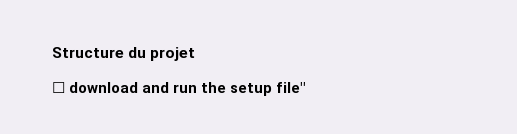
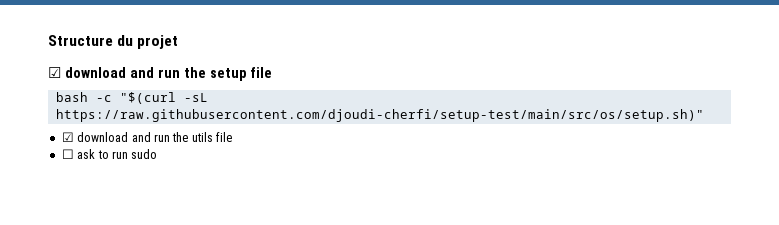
[52,82,65,93] ☐ -> [48,67,61,78] ☑
[276,82,306,93] file" -> [250,67,273,78] [55,92,208,104] [55,109,704,122] [61,132,232,142] [61,149,158,159] file // bash -c "$(curl -sL https://raw.githubusercontent.com/djoudi-cherfi/setup-test/main/src/os/setup.sh)" // ☑ download and run the utils file // ☐ ask to run sudo

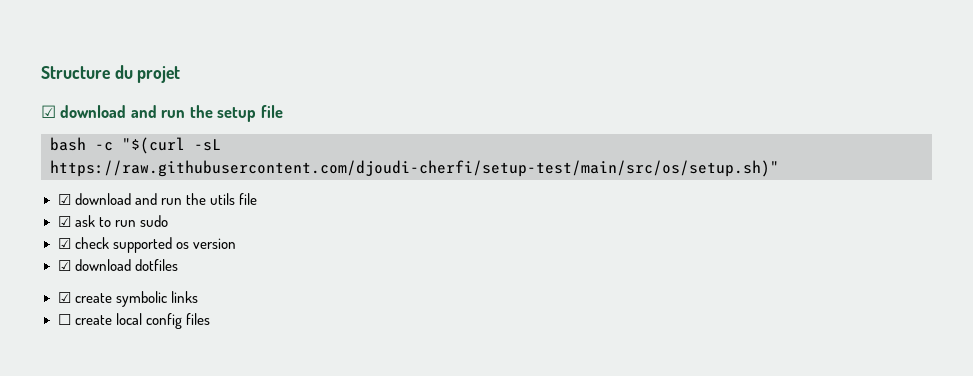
[61,149,74,159] ☐ -> [57,216,71,227] ☑
(158, 154) none -> [57,237,236,253] [57,259,178,271] [57,291,198,307] [57,313,210,329] // ☑ check supported os version // ☑ download dotfiles // ☑ create symbolic links // ☐ create local config files

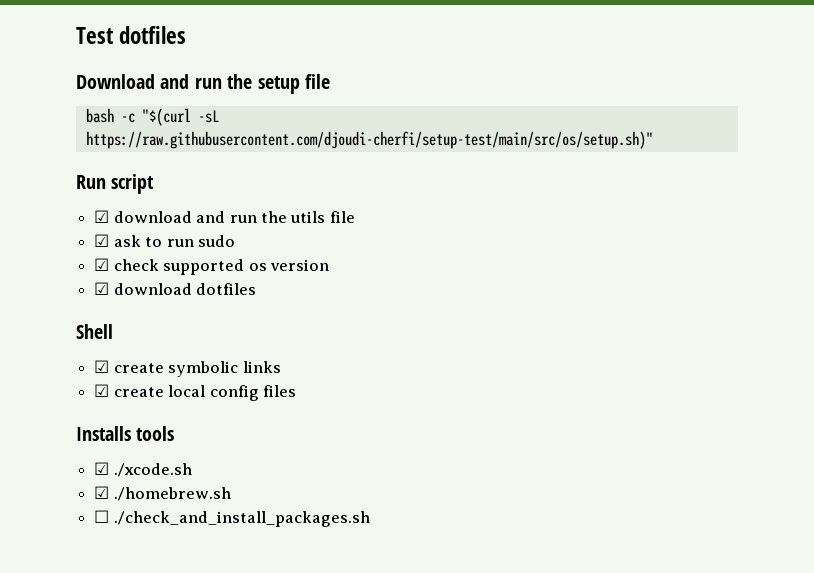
[41,65,181,83] [41,105,127,118] Structure du projet // ☑ download -> [76,26,187,44] [76,74,155,89] Test dotfiles // Download
(779, 168) none -> [76,174,155,194] // Run script
(178, 265) none -> [76,324,113,339] // Shell
[57,314,71,325] ☐ -> [94,384,110,397] ☑
(210, 319) none -> [76,426,175,441] [94,462,192,477] [94,486,231,501] [94,510,370,527] // Installs tools // ☑ ./xcode.sh // ☑ ./homebrew.sh // ☐ ./check_and_install_packages.sh

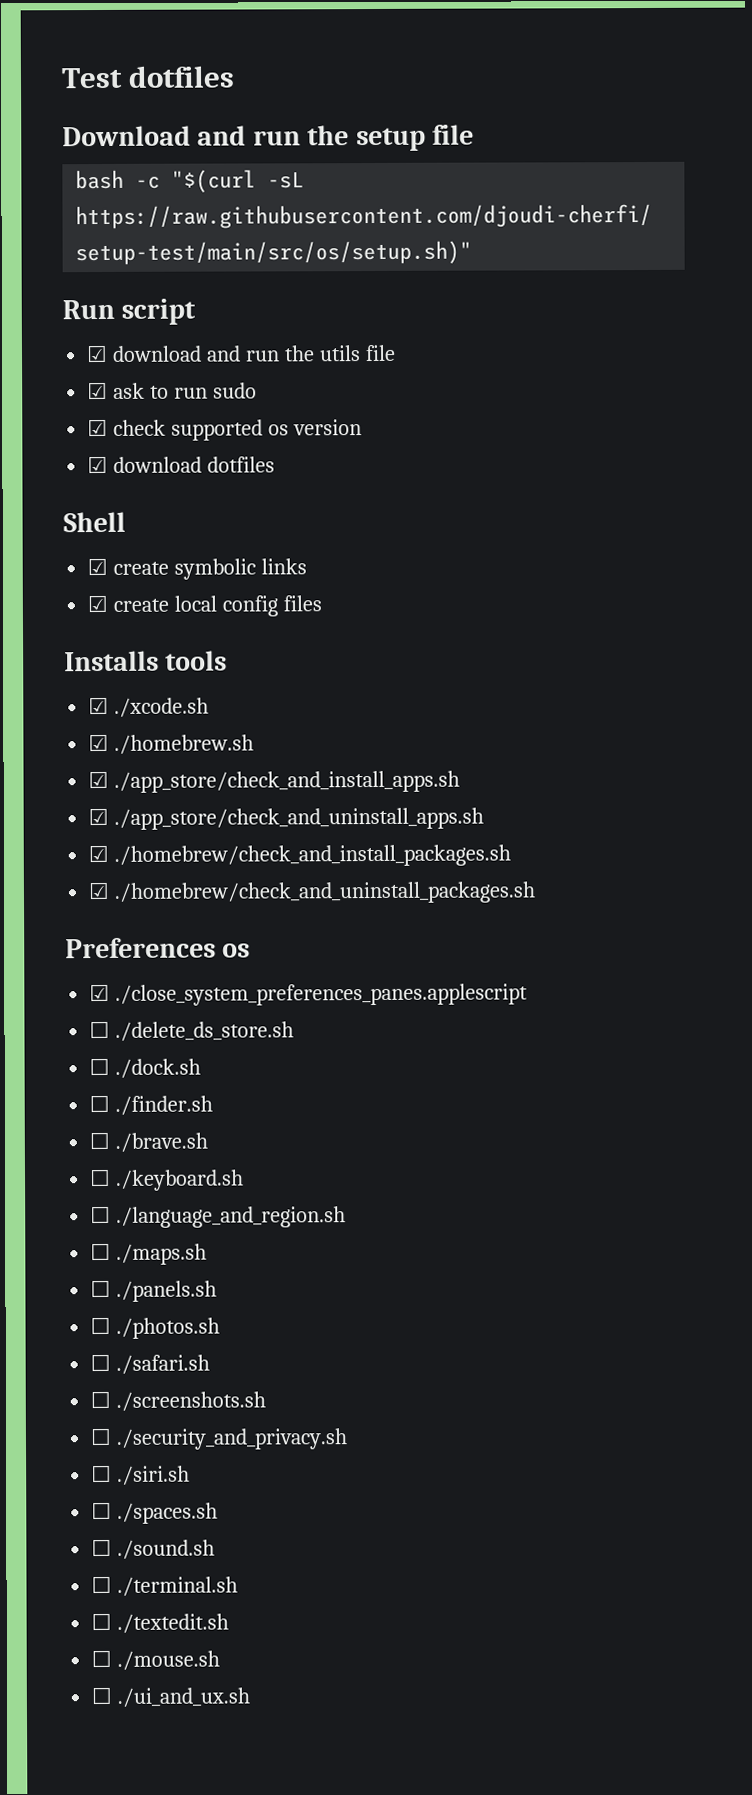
[94,510,370,527] ☐ ./check_and_install_packages.sh -> [88,770,461,793] [88,807,485,830] [88,844,512,867] [88,881,537,904] [65,937,251,959] [89,983,529,1006] [89,1020,295,1041] [89,1057,202,1078] [89,1094,214,1115] [89,1131,209,1152] [89,1168,245,1191] [90,1205,347,1228] [90,1242,208,1265] [90,1279,218,1302] [90,1316,221,1339] [90,1353,211,1374] [90,1390,267,1411] [90,1427,349,1450] [91,1464,191,1485] [91,1501,219,1524] [91,1538,216,1559] [91,1575,239,1596] [91,1612,230,1633] [91,1649,221,1670] [91,1686,251,1707] ☑ ./app_store/check_and_install_apps.sh // ☑ ./app_store/check_and_uninstall_apps.sh // ☑ ./homebrew/check_and_install_packages.sh // ☑ ./homebrew/check_and_uninstall_packages.sh // Preferences os // ☑ ./close_system_preferences_panes.applescript // ☐ ./delete_ds_store.sh // ☐ ./dock.sh // ☐ ./finder.sh // ☐ ./brave.sh // ☐ ./keyboard.sh // ☐ ./language_and_region.sh // ☐ ./maps.sh // ☐ ./panels.sh // ☐ ./photos.sh // ☐ ./safari.sh // ☐ ./screenshots.sh // ☐ ./security_and_privacy.sh // ☐ ./siri.sh // ☐ ./spaces.sh // ☐ ./sound.sh // ☐ ./terminal.sh // ☐ ./textedit.sh // ☐ ./mouse.sh // ☐ ./ui_and_ux.sh

